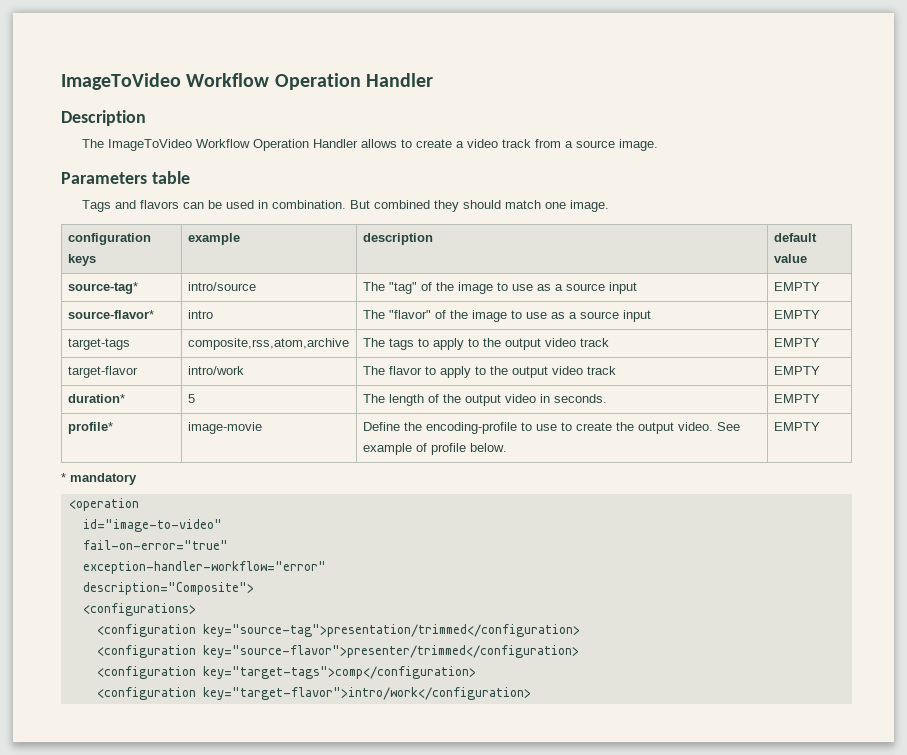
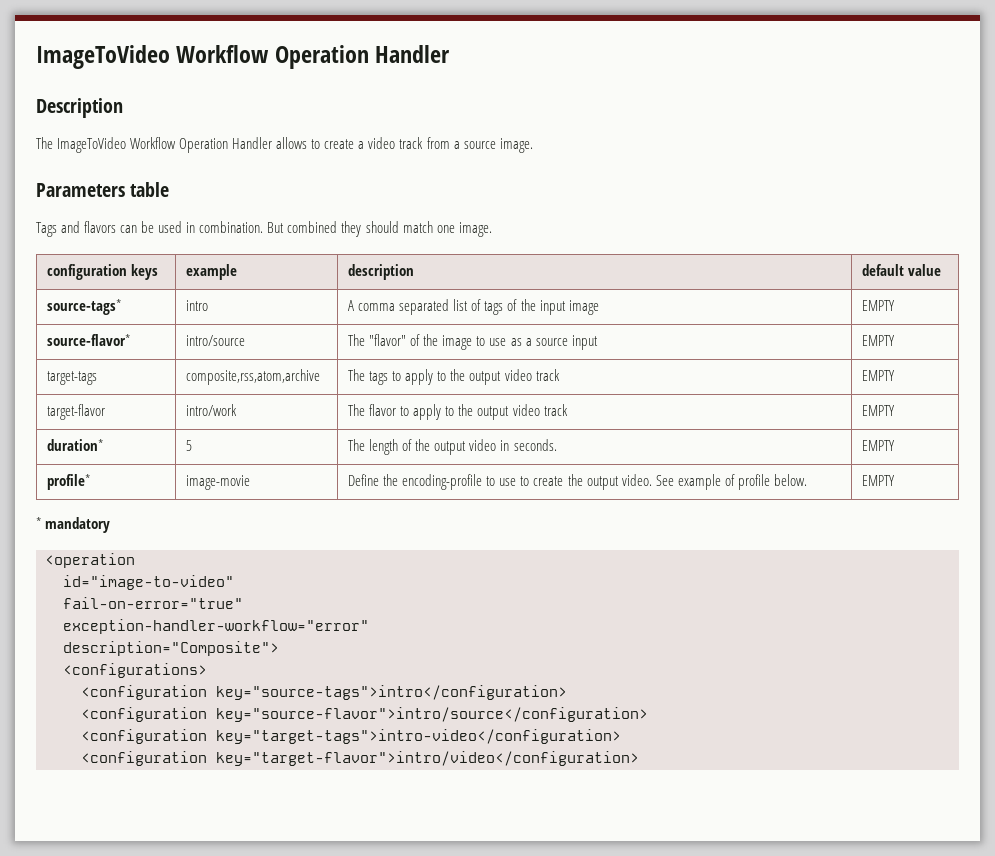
[67,282,138,294] [187,282,256,291] [362,282,637,294] source-tag* | intro/source | The "tag" of the image to use as a source input -> [47,299,122,315] [186,300,209,311] [348,299,599,315] source-tags* | intro | A comma separated list of tags of the input image
[187,310,213,319] intro -> [186,335,246,346] intro/source
[202,624,580,637] [96,645,579,658] [96,666,476,679] [96,687,531,700] key="source-tag">presentation/trimmed</configuration> // <configuration key="source-flavor">presenter/trimmed</configuration> // <configuration key="target-tags">comp</configuration> // <configuration key="target-flavor">intro/work</configuration> -> [216,685,567,700] [81,707,648,722] [81,729,621,744] [81,751,639,766] key="source-tags">intro</configuration> // <configuration key="source-flavor">intro/source</configuration> // <configuration key="target-tags">intro-video</configuration> // <configuration key="target-flavor">intro/video</configuration>

